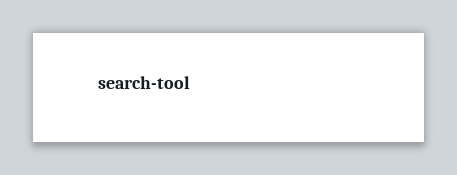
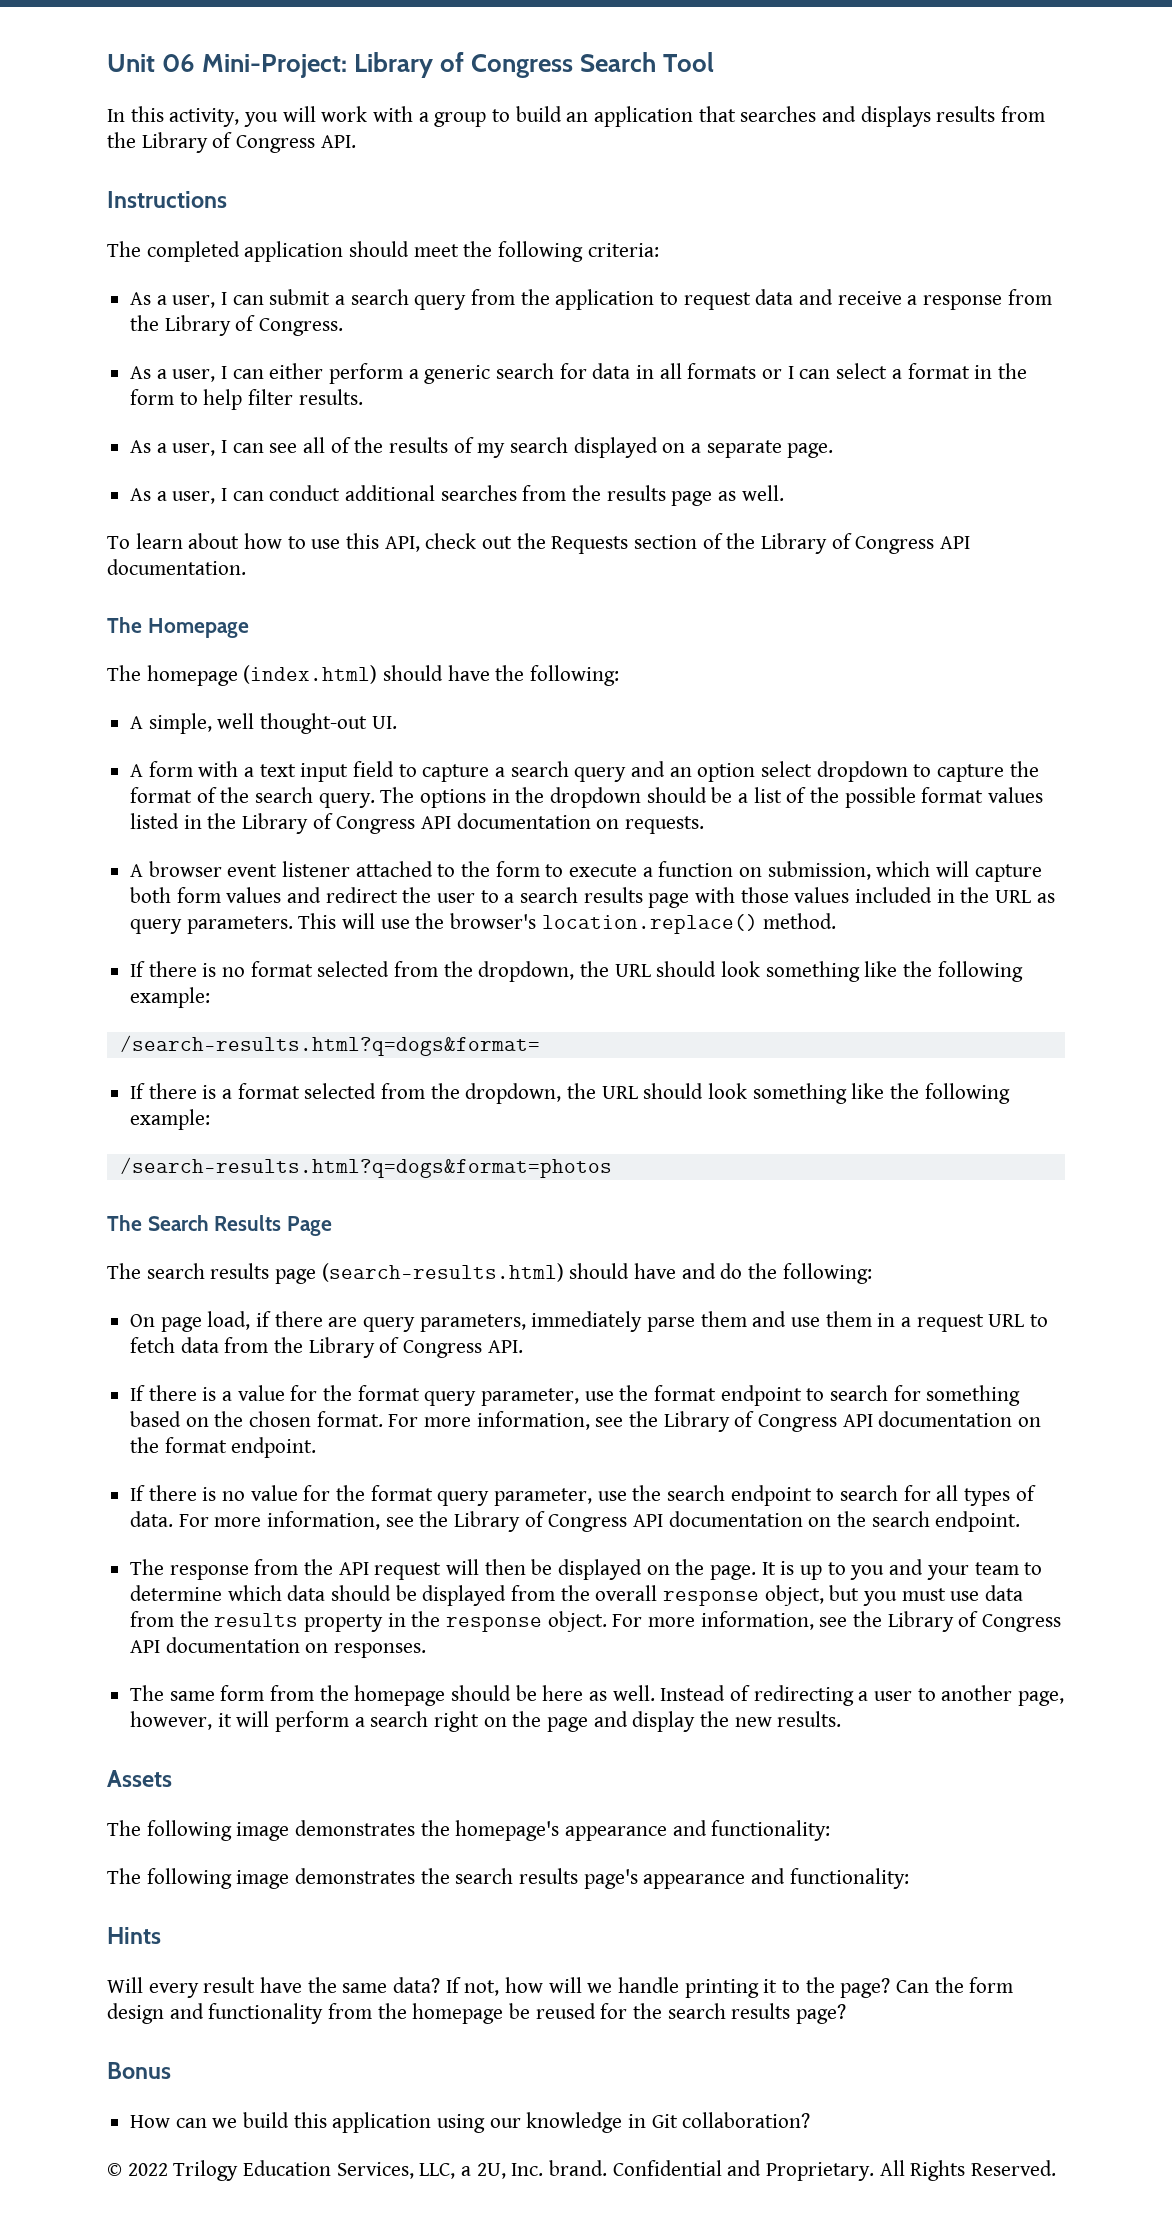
[98,76,190,89] search-tool -> [107,52,715,78] [107,106,1046,127] [107,132,356,153] [107,191,227,208] [107,241,659,262] [130,289,1052,310] [130,315,344,336] [130,363,1027,384] [130,389,363,410] [130,437,834,458] [130,485,784,506] [107,533,971,554] [107,559,246,575] [107,617,249,638] [107,665,620,686] [130,713,397,734] [130,761,1039,782] [130,787,1044,808] [130,813,705,834] [130,861,1042,882] [130,887,1055,908] [130,913,837,934] [130,961,1023,982] [130,987,211,1008] [119,1035,540,1056] [130,1083,1010,1104] [130,1109,211,1130] [119,1157,612,1178] [107,1215,333,1236] [107,1263,872,1284] [130,1311,1049,1332] [130,1337,523,1358] [130,1385,1021,1406] [130,1411,1042,1432] [130,1437,317,1458] [130,1485,1036,1506] [130,1511,1021,1532] [130,1559,1043,1580] [130,1585,1024,1606] [130,1611,1062,1632] [130,1637,427,1658] [130,1685,1065,1706] [130,1711,842,1732] [107,1770,172,1787] [107,1820,831,1841] [107,1868,909,1889] [107,1927,161,1944] [107,1977,1014,1998] [107,2003,847,2024] [107,2062,171,2079] [130,2112,811,2133] [107,2160,1057,2181] Unit 06 Mini-Project: Library of Congress Search Tool // In this activity, you will work with a group to build an application that searches and displays results from the Library of Congress API. // Instructions // The completed application should meet the following criteria: // As a user, I can submit a search query from the application to request data and receive a response from the Library of Congress. // As a user, I can either perform a generic search for data in all formats or I can select a format in the form to help filter results. // As a user, I can see all of the results of my search displayed on a separate page. // As a user, I can conduct additional searches from the results page as well. // To learn about how to use this API, check out the Requests section of the Library of Congress API documentation. // The Homepage // The homepage (index.html) should have the following: // A simple, well thought-out UI. // A form with a text input field to capture a search query and an option select dropdown to capture the format of the search query. The options in the dropdown should be a list of the possible format values listed in the Library of Congress API documentation on requests. // A browser event listener attached to the form to execute a function on submission, which will capture both form values and redirect the user to a search results page with those values included in the URL as query parameters. This will use the browser's location.replace() method. // If there is no format selected from the dropdown, the URL should look something like the following example: // /search-results.html?q=dogs&format= // If there is a format selected from the dropdown, the URL should look something like the following example: // /search-results.html?q=dogs&format=photos // The Search Results Page // The search results page (search-results.html) should have and do the following: // On page load, if there are query parameters, immediately parse them and use them in a request URL to fetch data from the Library of Congress API. // If there is a value for the format query parameter, use the format endpoint to search for something based on the chosen format. For more information, see the Library of Congress API documentation on the format endpoint. // If there is no value for the format query parameter, use the search endpoint to search for all types of data. For more information, see the Library of Congress API documentation on the search endpoint. // The response from the API request will then be displayed on the page. It is up to you and your team to determine which data should be displayed from the overall response object, but you must use data from the results property in the response object. For more information, see the Library of Congress API documentation on responses. // The same form from the homepage should be here as well. Instead of redirecting a user to another page, however, it will perform a search right on the page and display the new results. // Assets // The following image demonstrates the homepage's appearance and functionality: // The following image demonstrates the search results page's appearance and functionality: // Hints // Will every result have the same data? If not, how will we handle printing it to the page? Can the form design and functionality from the homepage be reused for the search results page? // Bonus // How can we build this application using our knowledge in Git collaboration? // © 2022 Trilogy Education Services, LLC, a 2U, Inc. brand. Confidential and Proprietary. All Rights Reserved.

